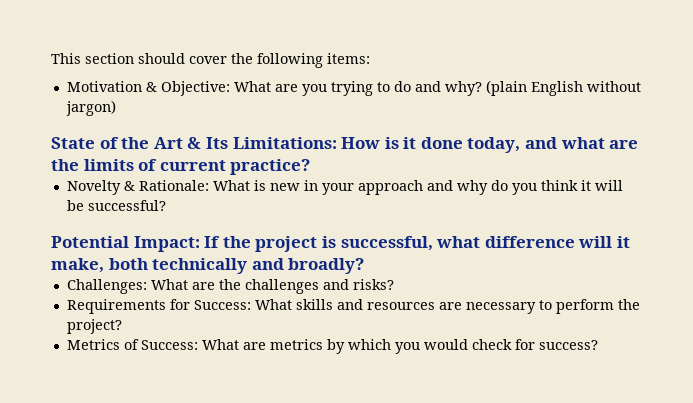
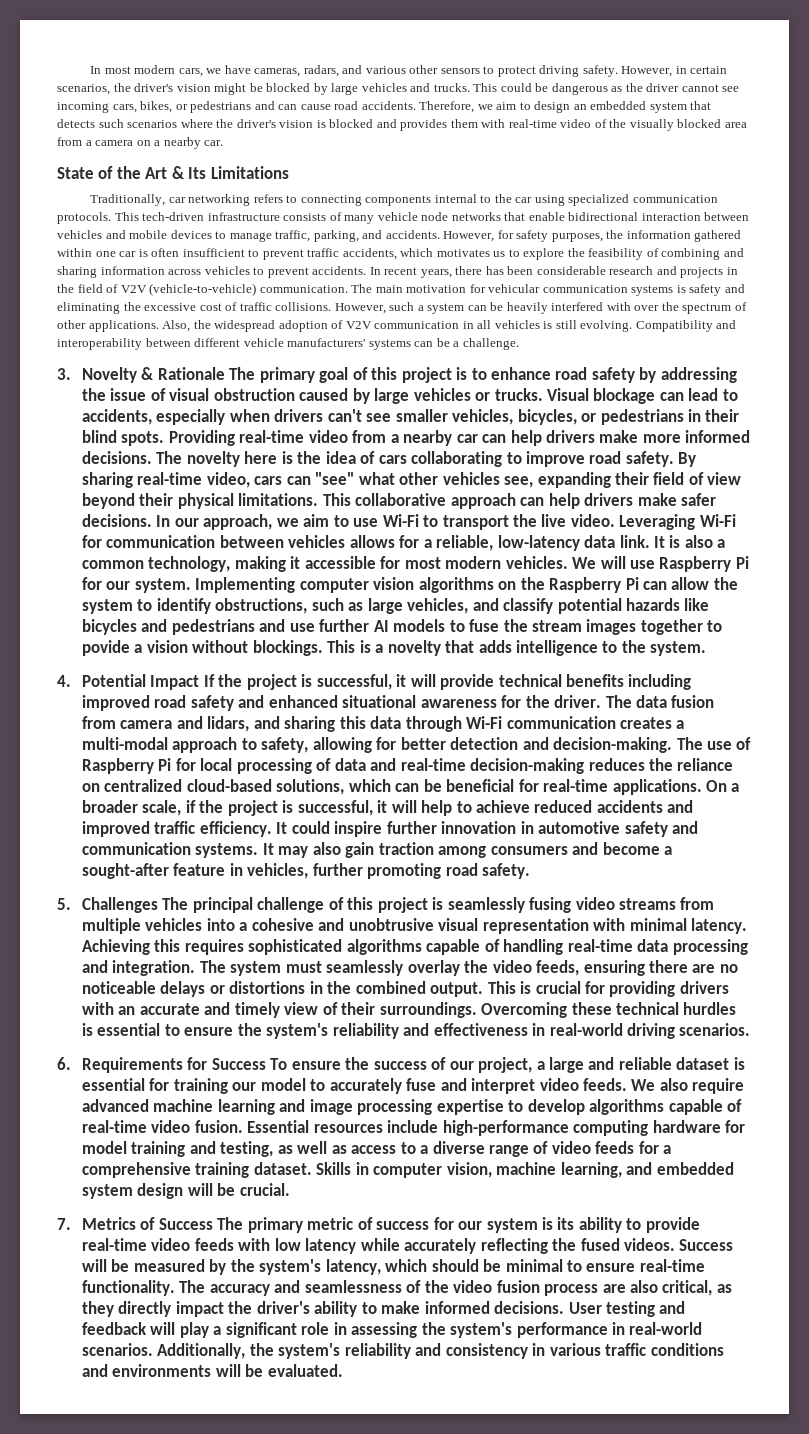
[51,53,370,68] [66,80,641,96] [65,100,116,116] This section should cover the following items: // Motivation & Objective: What are you trying to do and why? (plain English without jargon) -> [89,65,728,77] [57,83,740,95] [57,101,712,113] [57,119,747,131] [57,137,224,149] In most modern cars, we have cameras, radars, and various other sensors to protect driving safety. However, in certain scenarios, the driver's vision might be blocked by large vehicles and trucks. This could be dangerous as the driver cannot see incoming cars, bikes, or pedestrians and can cause road accidents. Therefore, we aim to design an embedded system that detects such scenarios where the driver's vision is blocked and provides them with real-time video of the visually blocked area from a camera on a nearby car.
[232,137,639,153] [51,159,311,175] [66,180,623,195] [66,200,166,211] [51,236,200,252] Limitations: How is it done today, and what are the limits of current practice? // Novelty & Rationale: What is new in your approach and why do you think it will be successful? // Potential Impact: -> [210,166,289,179] [89,194,718,206] [57,212,750,224] [57,230,742,242] [57,248,744,260] [57,266,738,278] [57,283,745,296] [57,302,747,314] [57,320,737,332] [57,338,519,350] [57,367,737,383] [81,388,738,404] [81,409,740,425] [81,430,751,446] [81,451,697,467] [81,472,742,488] [81,493,717,509] [81,514,736,530] [81,535,726,551] [81,556,749,572] [81,577,738,593] [81,598,710,614] [81,619,723,635] [81,640,707,656] [57,674,200,690] Limitations // Traditionally, car networking refers to connecting components internal to the car using specialized communication protocols. This tech-driven infrastructure consists of many vehicle node networks that enable bidirectional interaction between vehicles and mobile devices to manage traffic, parking, and accidents. However, for safety purposes, the information gathered within one car is often insufficient to prevent traffic accidents, which motivates us to explore the feasibility of combining and sharing information across vehicles to prevent accidents. In recent years, there has been considerable research and projects in the field of V2V (vehicle-to-vehicle) communication. The main motivation for vehicular communication systems is safety and eliminating the excessive cost of traffic collisions. However, such a system can be heavily interfered with over the spectrum of other applications. Also, the widespread adoption of V2V communication in all vehicles is still evolving. Compatibility and interoperability between different vehicle manufacturers' systems can be a challenge. // 3. Novelty & Rationale The primary goal of this project is to enhance road safety by addressing the issue of visual obstruction caused by large vehicles or trucks. Visual blockage can lead to accidents, especially when drivers can't see smaller vehicles, bicycles, or pedestrians in their blind spots. Providing real-time video from a nearby car can help drivers make more informed decisions. The novelty here is the idea of cars collaborating to improve road safety. By sharing real-time video, cars can "see" what other vehicles see, expanding their field of view beyond their physical limitations. This collaborative approach can help drivers make safer decisions. In our approach, we aim to use Wi-Fi to transport the live video. Leveraging Wi-Fi for communication between vehicles allows for a reliable, low-latency data link. It is also a common technology, making it accessible for most modern vehicles. We will use Raspberry Pi for our system. Implementing computer vision algorithms on the Raspberry Pi can allow the system to identify obstructions, such as large vehicles, and classify potential hazards like bicycles and pedestrians and use further AI models to fuse the stream images together to povide a vision without blockings. This is a novelty that adds intelligence to the system. // 4. Potential Impact
[436,236,630,248] [51,258,365,274] [66,279,394,294] [66,299,640,314] [66,319,122,334] [66,339,598,354] what difference will it make, both technically and broadly? // Challenges: What are the challenges and risks? // Requirements for Success: What skills and resources are necessary to perform the project? // Metrics of Success: What are metrics by which you would check for success? -> [396,674,692,690] [81,695,715,711] [81,716,685,732] [81,737,752,753] [81,758,734,774] [81,779,740,795] [81,800,694,816] [81,821,699,837] [81,842,673,858] [81,863,531,879] [57,897,715,913] [81,918,748,934] [81,939,748,955] [81,960,738,976] [81,981,729,997] [81,1002,737,1018] [81,1023,751,1039] [57,1057,745,1073] [81,1078,745,1094] [81,1099,743,1115] [81,1120,746,1136] [81,1141,672,1157] [81,1162,734,1178] [81,1183,290,1199] [57,1217,700,1233] [81,1238,734,1254] [81,1259,705,1275] [81,1280,732,1296] [81,1301,686,1317] [81,1322,703,1338] [81,1343,724,1359] [81,1364,343,1377] it will provide technical benefits including improved road safety and enhanced situational awareness for the driver. The data fusion from camera and lidars, and sharing this data through Wi-Fi communication creates a multi-modal approach to safety, allowing for better detection and decision-making. The use of Raspberry Pi for local processing of data and real-time decision-making reduces the reliance on centralized cloud-based solutions, which can be beneficial for real-time applications. On a broader scale, if the project is successful, it will help to achieve reduced accidents and improved traffic efficiency. It could inspire further innovation in automotive safety and communication systems. It may also gain traction among consumers and become a sought-after feature in vehicles, further promoting road safety. // 5. Challenges The principal challenge of this project is seamlessly fusing video streams from multiple vehicles into a cohesive and unobtrusive visual representation with minimal latency. Achieving this requires sophisticated algorithms capable of handling real-time data processing and integration. The system must seamlessly overlay the video feeds, ensuring there are no noticeable delays or distortions in the combined output. This is crucial for providing drivers with an accurate and timely view of their surroundings. Overcoming these technical hurdles is essential to ensure the system's reliability and effectiveness in real-world driving scenarios. // 6. Requirements for Success To ensure the success of our project, a large and reliable dataset is essential for training our model to accurately fuse and interpret video feeds. We also require advanced machine learning and image processing expertise to develop algorithms capable of real-time video fusion. Essential resources include high-performance computing hardware for model training and testing, as well as access to a diverse range of video feeds for a comprehensive training dataset. Skills in computer vision, machine learning, and embedded system design will be crucial. // 7. Metrics of Success The primary metric of success for our system is its ability to provide real-time video feeds with low latency while accurately reflecting the fused videos. Success will be measured by the system's latency, which should be minimal to ensure real-time functionality. The accuracy and seamlessness of the video fusion process are also critical, as they directly impact the driver's ability to make informed decisions. User testing and feedback will play a significant role in assessing the system's performance in real-world scenarios. Additionally, the system's reliability and consistency in various traffic conditions and environments will be evaluated.

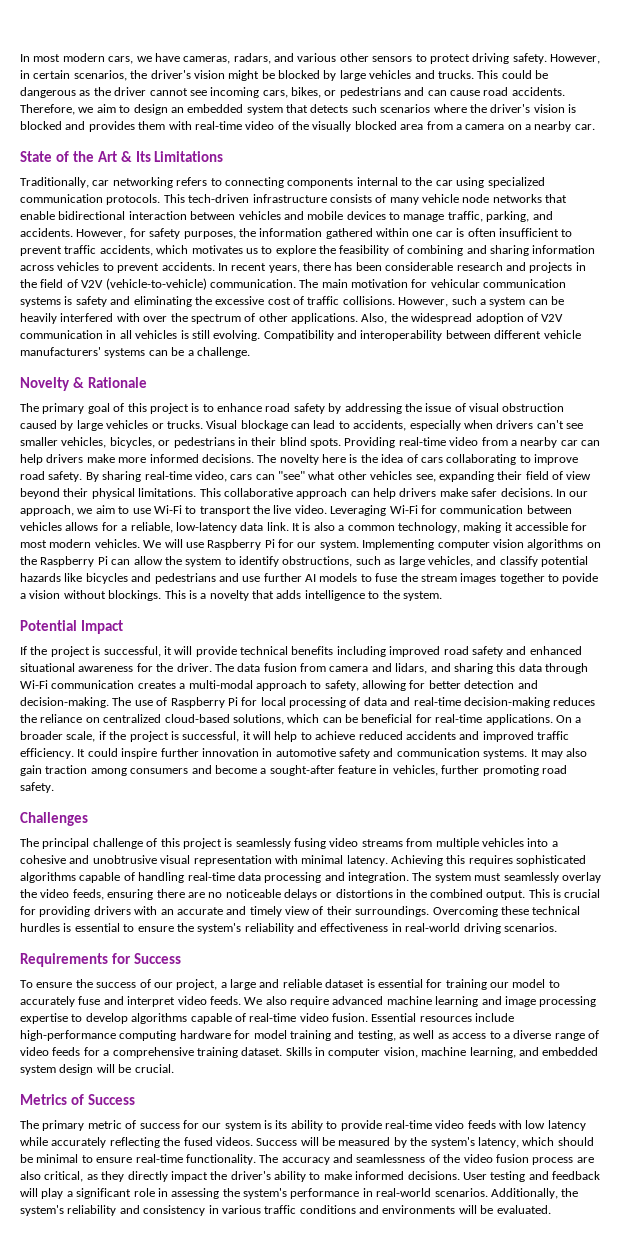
[57,368,71,380] 3. -> (250, 352) none
(225, 373) none -> (147, 382) //
[57,675,71,687] 4. -> (442, 596) none
(200, 682) none -> (123, 627) //
[57,898,71,910] 5. -> (54, 787) none
(158, 905) none -> (88, 819) //
[57,1057,71,1070] 6. -> (557, 927) none
(266, 1064) none -> (181, 958) //
[57,1218,71,1230] 7. -> (174, 1068) none
(213, 1224) none -> (135, 1099) //

